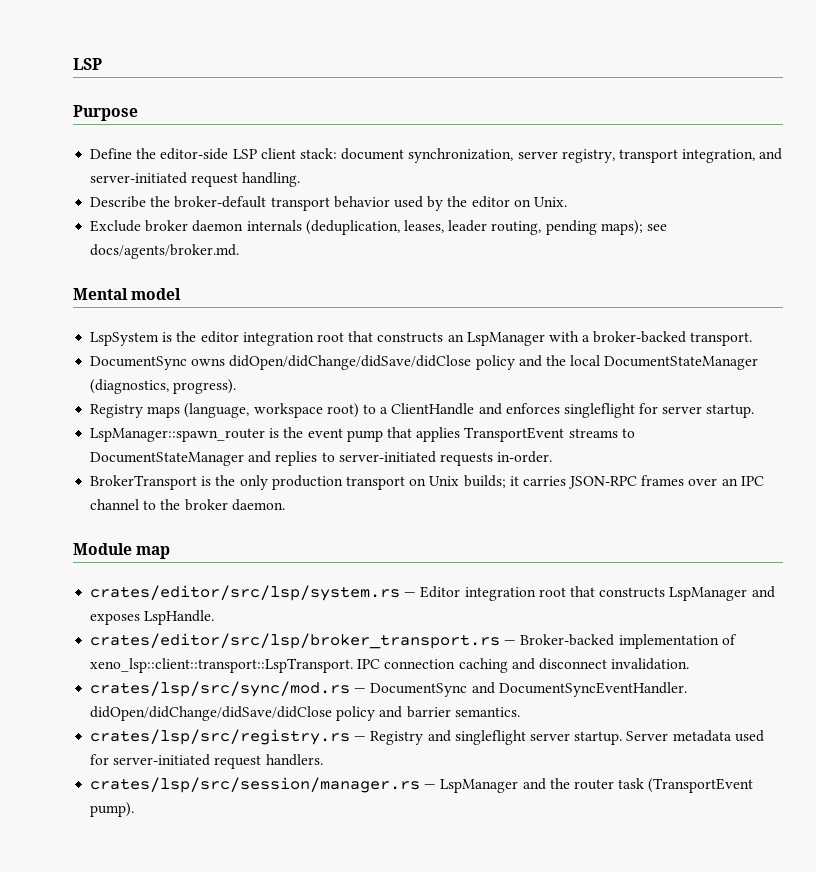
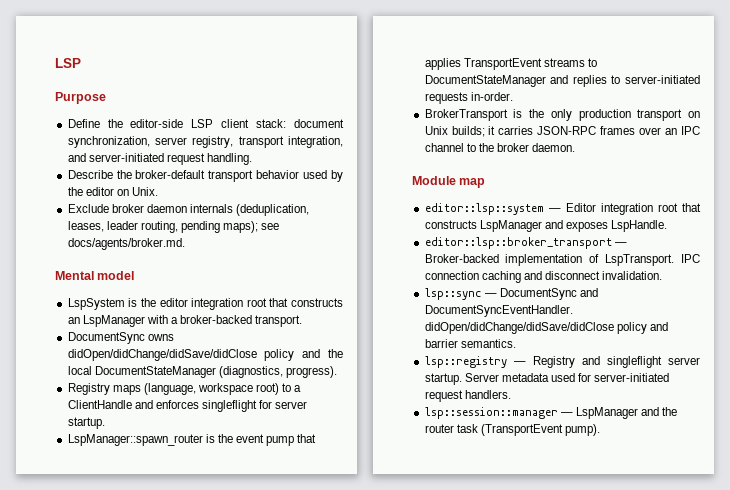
[90,585,401,601] crates/editor/src/lsp/system.rs -> [424,203,544,215] editor::lsp::system
[90,633,501,649] crates/editor/src/lsp/broker_transport.rs -> [424,237,612,249] editor::lsp::broker_transport
[90,658,354,673] xeno_lsp::client::transport::LspTransport. -> [605,254,675,266] LspTransport.
[90,681,351,697] crates/lsp/src/sync/mod.rs -> [424,288,482,300] lsp::sync
[90,729,351,745] crates/lsp/src/registry.rs -> [424,356,507,368] lsp::registry
[90,777,421,793] crates/lsp/src/session/manager.rs -> [424,407,558,419] lsp::session::manager

